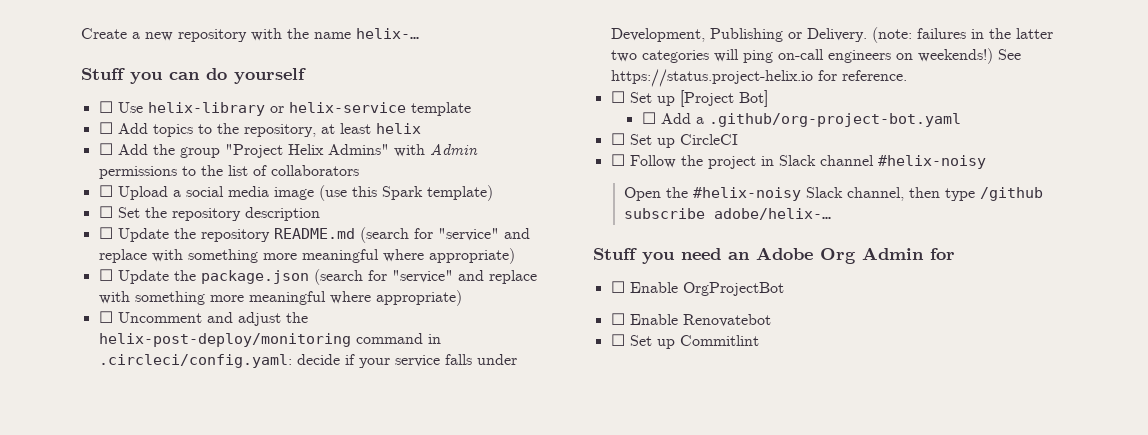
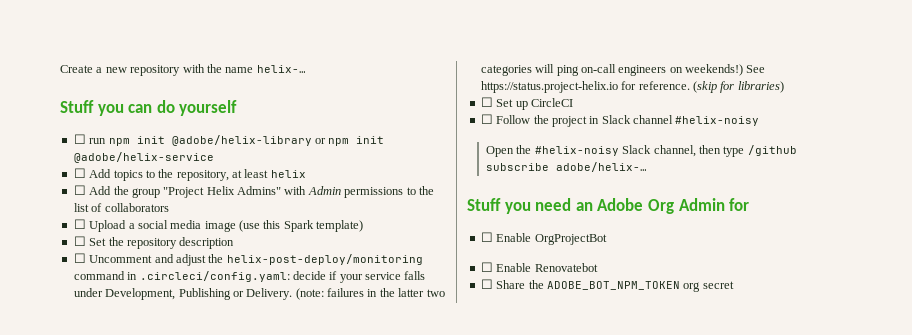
[117,102,471,116] Use helix-library or helix-service template -> [89,135,385,146] [73,152,214,163] run npm init @adobe/helix-library or npm init @adobe/helix-service
[98,227,530,243] [98,248,515,264] [98,269,537,285] [98,290,462,306] // ☐ Update the repository README.md (search for "service" and replace with something more meaningful where appropriate) // ☐ Update the package.json (search for "service" and replace with something more meaningful where appropriate) -> (235, 243) none
[610,90,768,107] [641,112,961,127] // ☐ Set up [Project Bot] // ☐ Add a .github/org-project-bot.yaml -> [692,81,784,93] (skip for libraries)
[629,335,759,349] Set up Commitlint -> [496,280,734,292] Share the ADOBE_BOT_NPM_TOKEN org secret

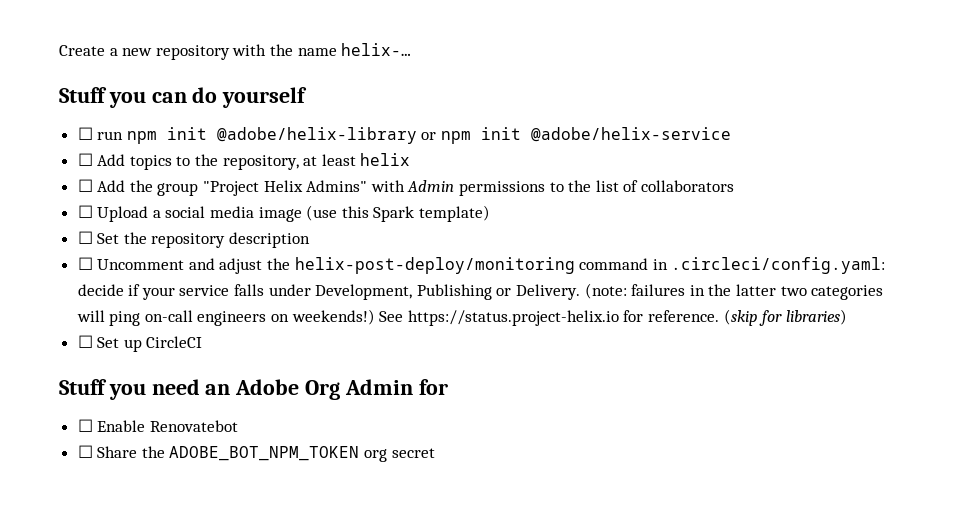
[480,114,760,127] [486,145,797,157] [486,162,648,172] // ☐ Follow the project in Slack channel #helix-noisy // Open the #helix-noisy Slack channel, then type /github subscribe adobe/helix-… -> (203, 342) none
[480,232,607,245] // ☐ Enable OrgProjectBot -> (448, 387) none

